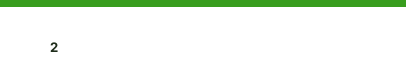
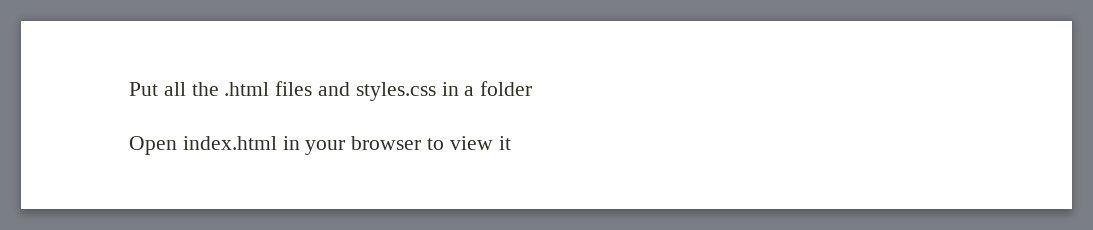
[50,42,58,52] 2 -> [129,81,533,101] [129,136,511,155] Put all the .html files and styles.css in a folder // Open index.html in your browser to view it

